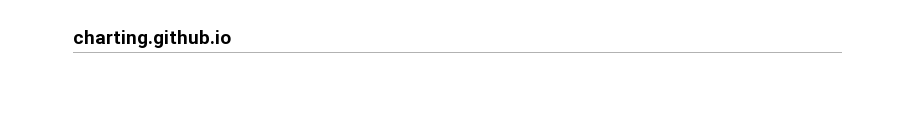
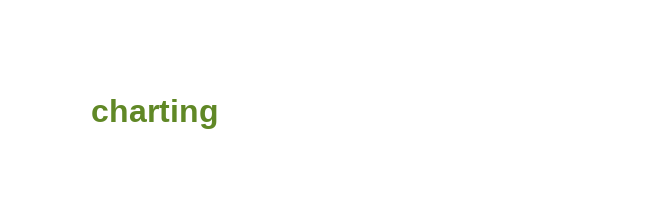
[73,30,231,48] charting.github.io -> [91,99,219,129] charting

